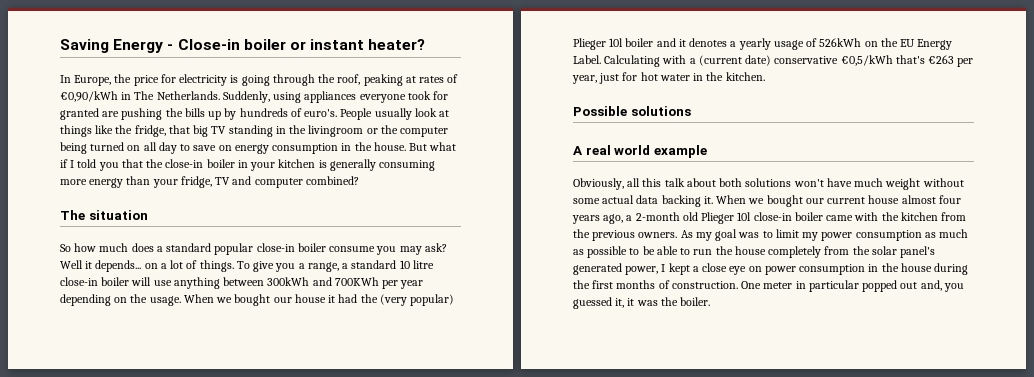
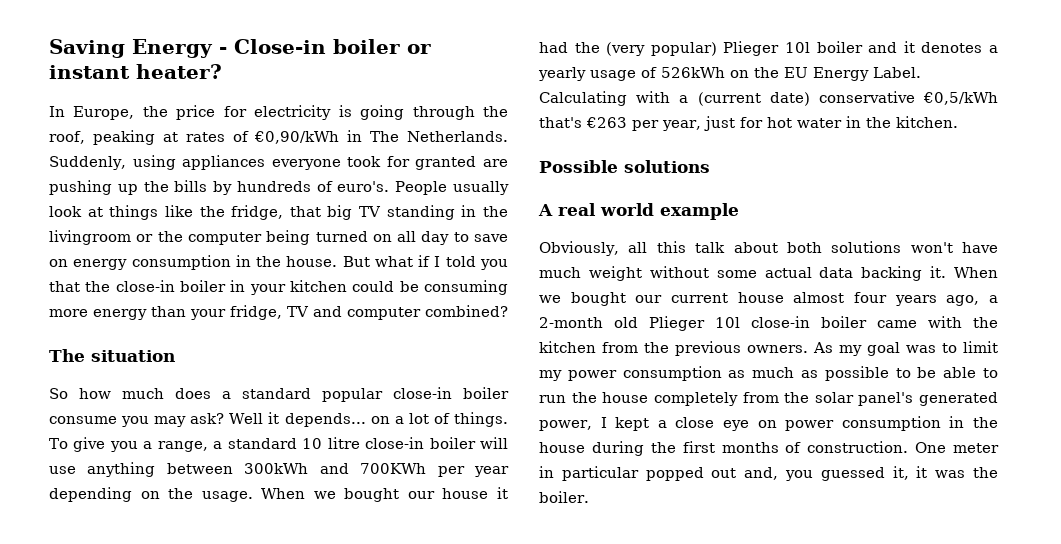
(163, 114) none -> [117,184,138,195] up
[208,111,222,120] up -> (208, 186) none
[318,159,376,171] is generally -> [352,281,419,292] could be

